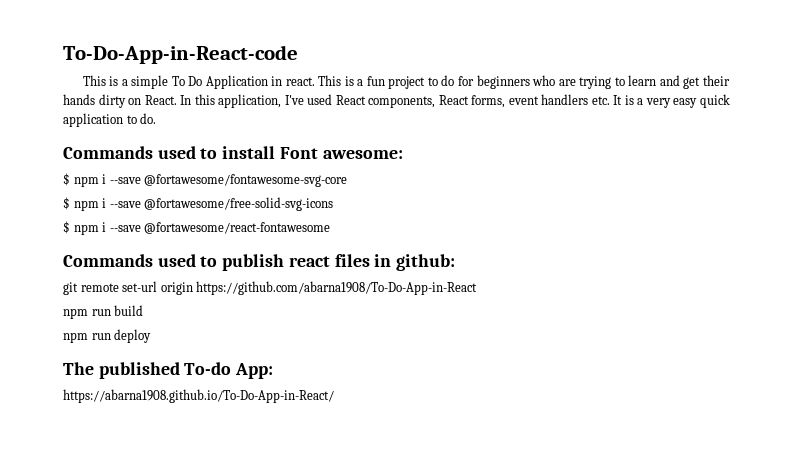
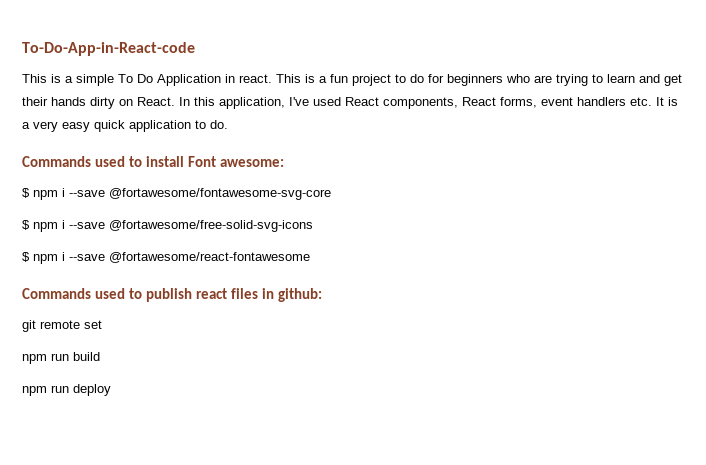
[122,281,478,295] set-url origin https://github.com/abarna1908/To-Do-App-in-React -> [84,320,102,329] set
[63,362,274,379] [63,389,334,403] // The published To-do App: // https://abarna1908.github.io/To-Do-App-in-React/ -> (111, 390) none

